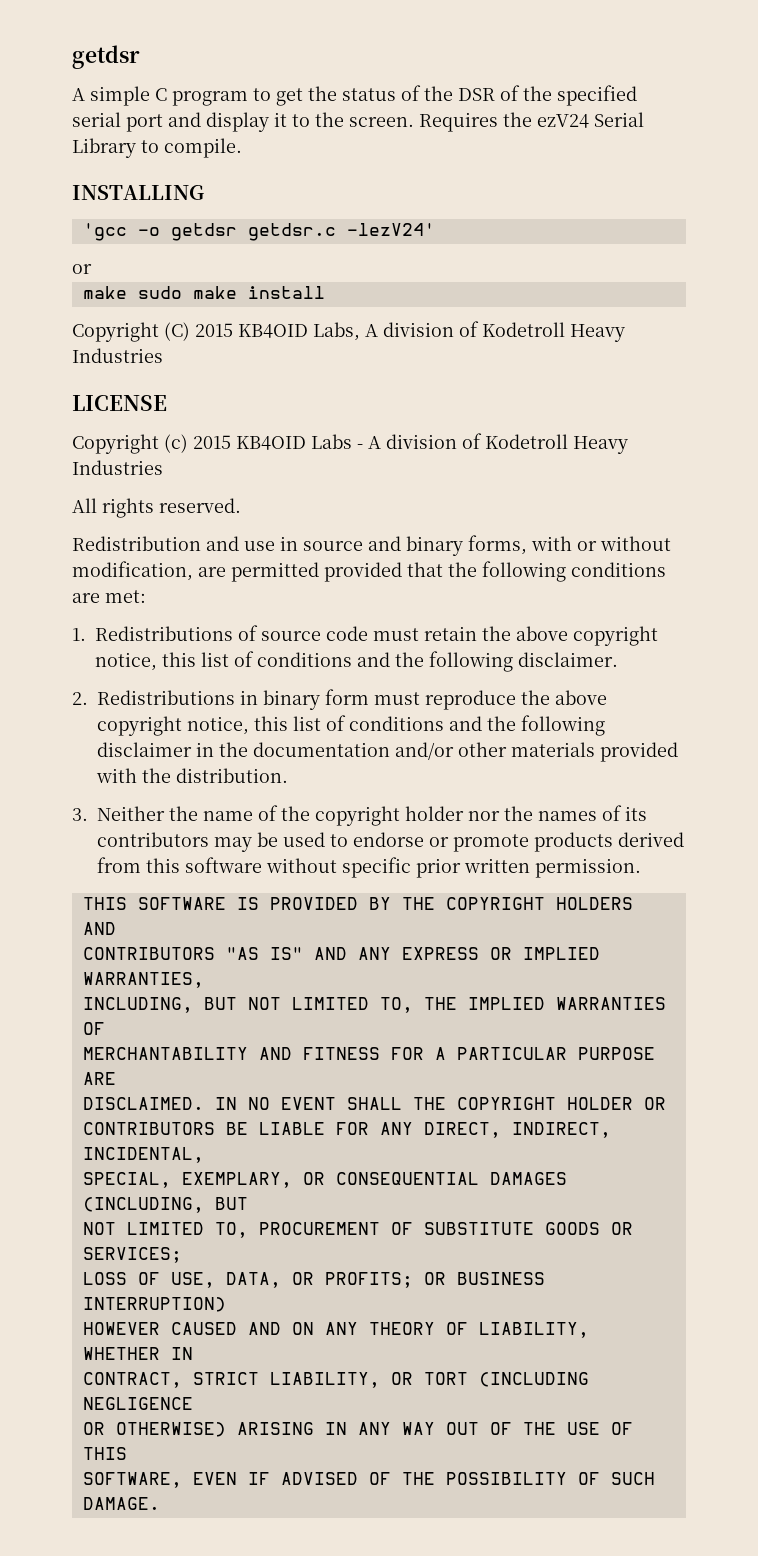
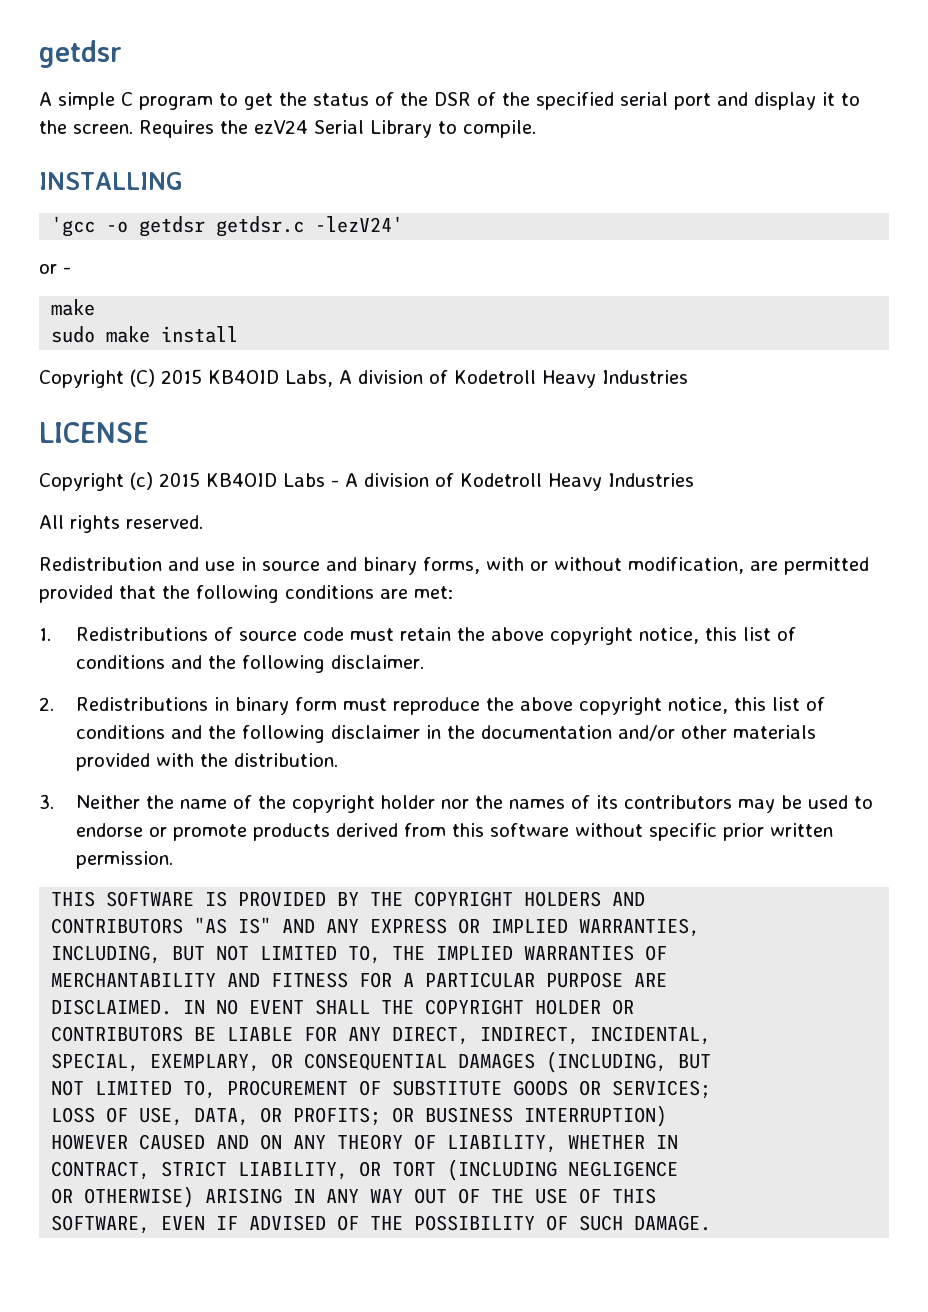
[82,286,127,299] // make -> [63,267,71,274] [51,299,96,316] - // make //

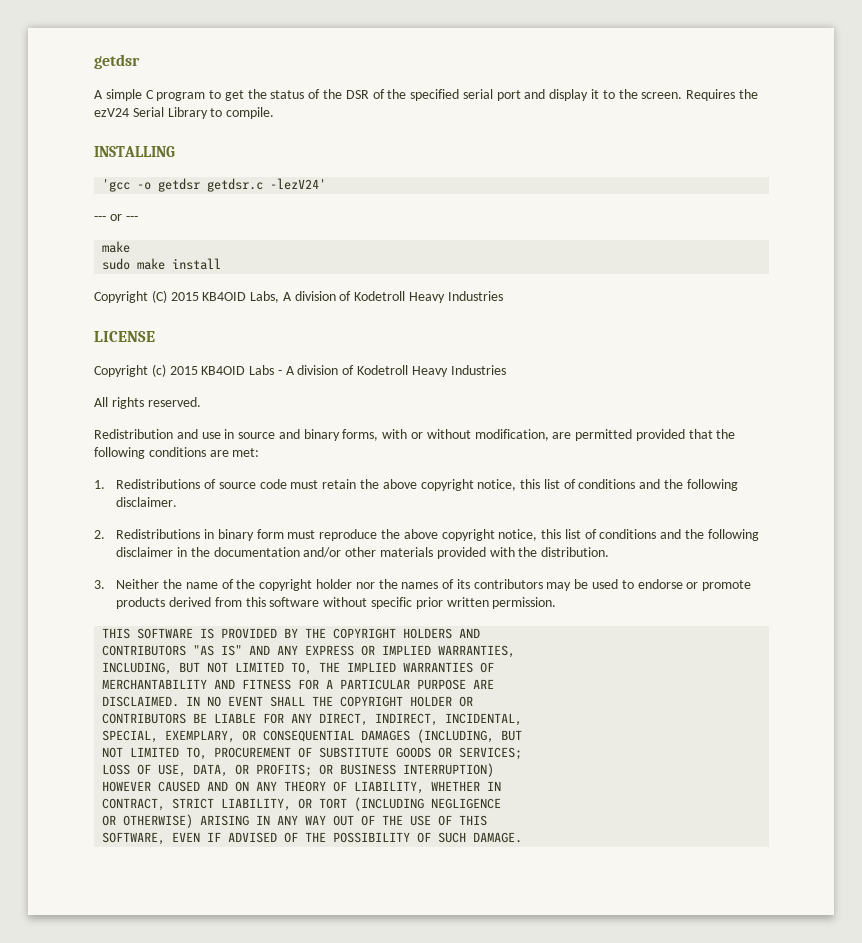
[39,264,71,274] or - -> [94,214,138,221] --- or ---

